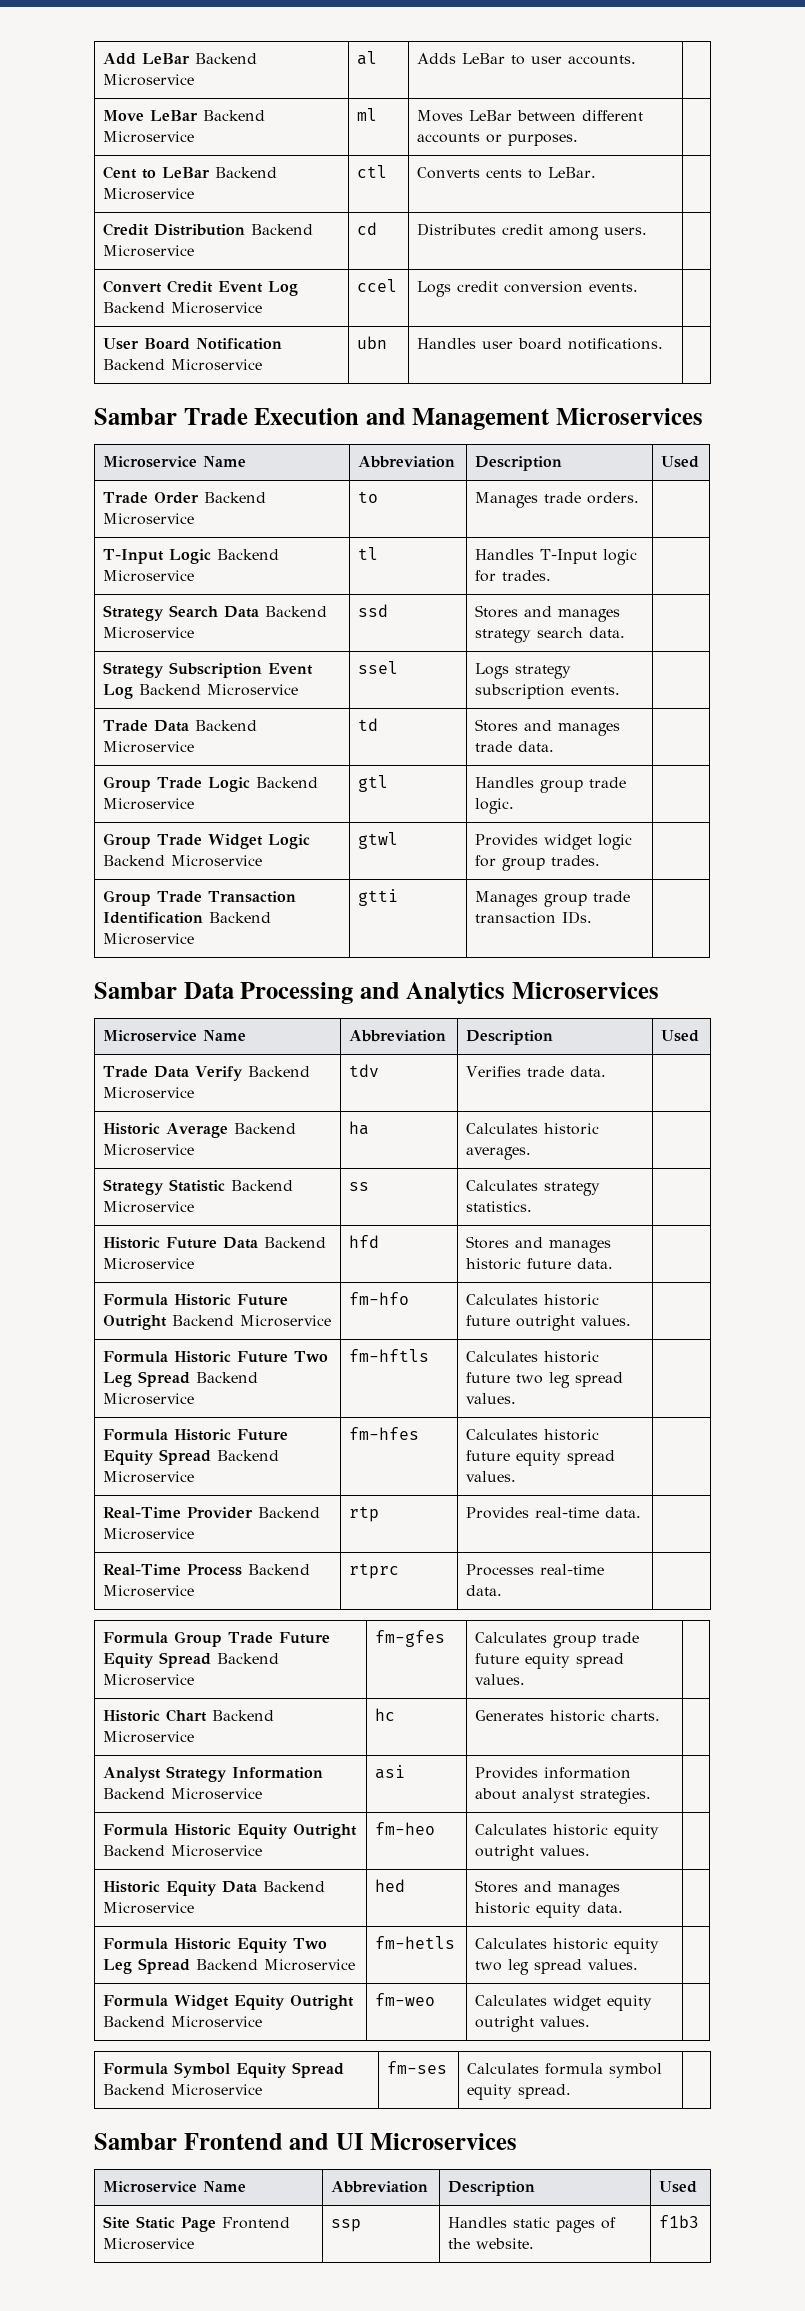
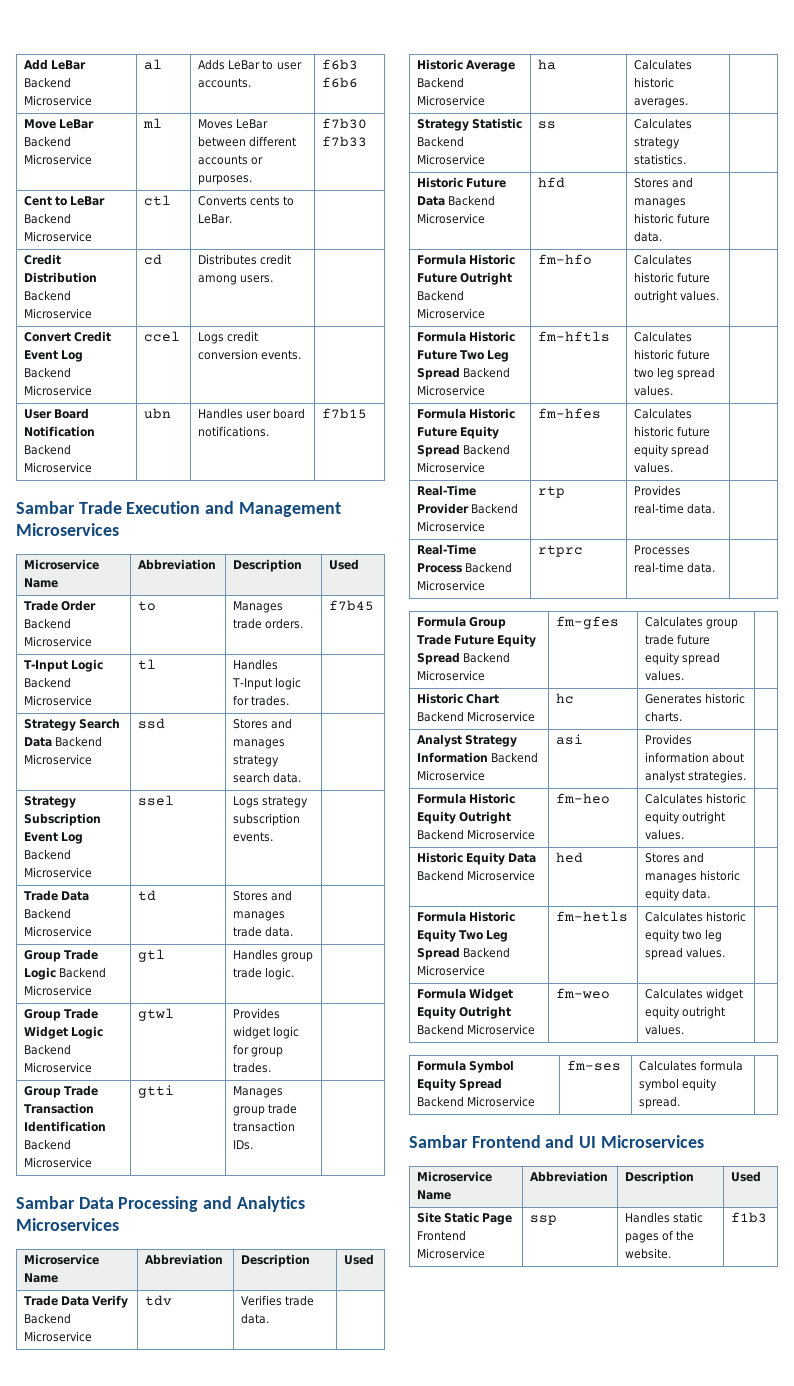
(637, 60) none -> [322,59,359,70] [322,77,359,88] f6b3 f6b6
(579, 140) none -> [322,118,368,129] [322,136,368,147] f7b30 f7b33
(664, 344) none -> [322,408,368,419] f7b15
(640, 498) none -> [329,600,375,611] f7b45

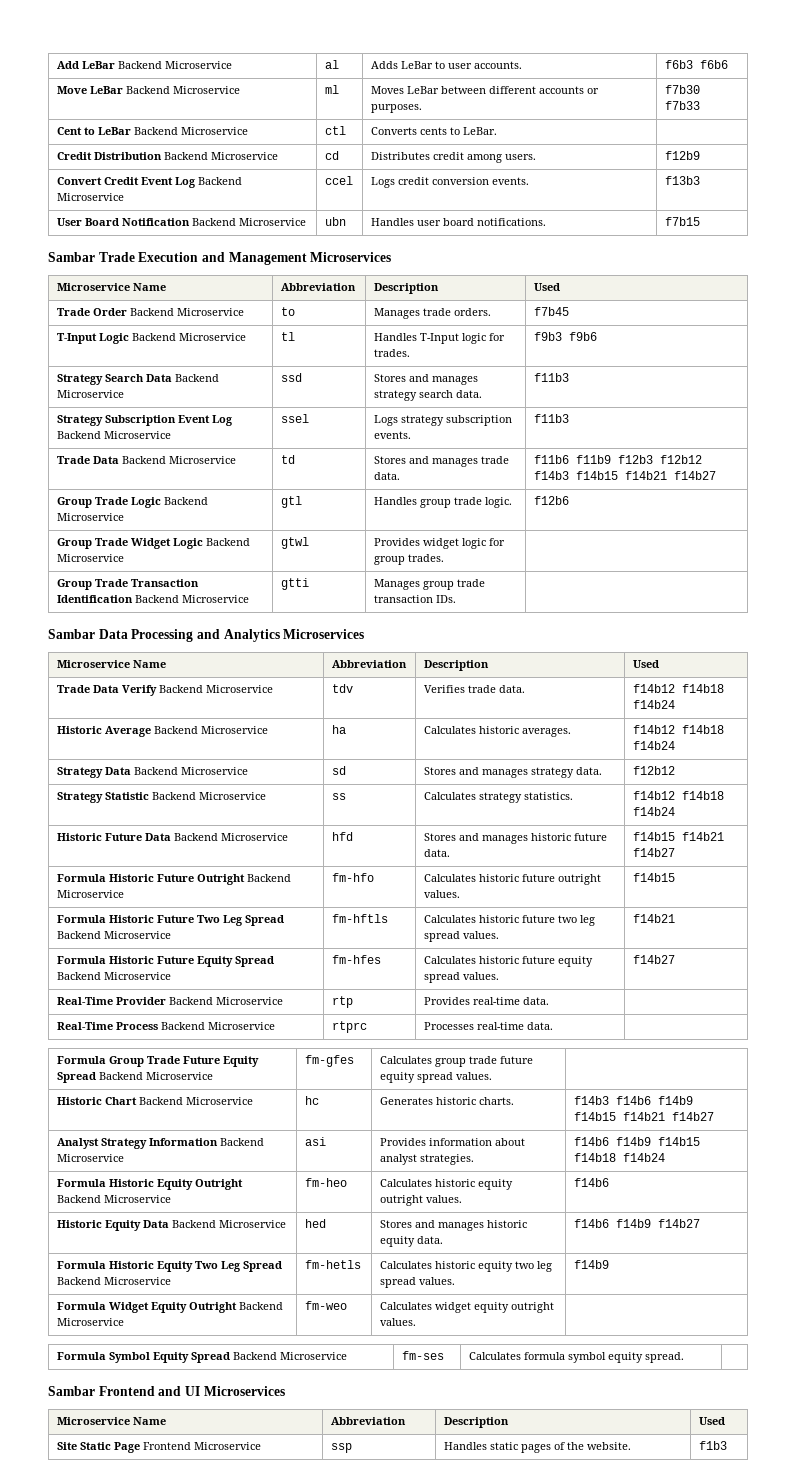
(274, 279) none -> [664,151,700,160] f12b9
(302, 355) none -> [664,176,700,185] f13b3
(290, 700) none -> [533,332,597,341] f9b3 f9b6
(302, 777) none -> [533,373,569,382] f11b3
(274, 837) none -> [533,414,569,423] f11b3
(294, 931) none -> [533,455,702,464] [533,471,716,480] f11b6 f11b9 f12b3 f12b12 f14b3 f14b15 f14b21 f14b27
(295, 973) none -> [533,496,569,505] f12b6
(270, 1318) none -> [632,684,724,693] [632,700,675,709] f14b12 f14b18 f14b24
(689, 103) none -> [632,725,724,734] [632,741,675,750] [56,767,248,778] [331,766,346,775] [423,767,602,778] [632,766,675,775] f14b12 f14b18 f14b24 // Strategy Data Backend Microservice | sd | Stores and manages strategy data. | f12b12
(687, 159) none -> [632,791,724,800] [632,807,675,816] f14b12 f14b18 f14b24
(663, 236) none -> [632,832,724,841] [632,848,675,857] f14b15 f14b21 f14b27
(720, 295) none -> [632,873,675,882] f14b15
(674, 390) none -> [632,914,675,923] f14b21
(674, 467) none -> [632,955,675,964] f14b27
(683, 716) none -> [573,1096,693,1105] [573,1112,714,1121] f14b3 f14b6 f14b9 f14b15 f14b21 f14b27
(747, 776) none -> [573,1137,700,1146] [573,1153,665,1162] f14b6 f14b9 f14b15 f14b18 f14b24
(685, 834) none -> [573,1178,609,1187] f14b6
(711, 893) none -> [573,1219,700,1228] f14b6 f14b9 f14b27
(726, 952) none -> [573,1260,609,1269] f14b9

